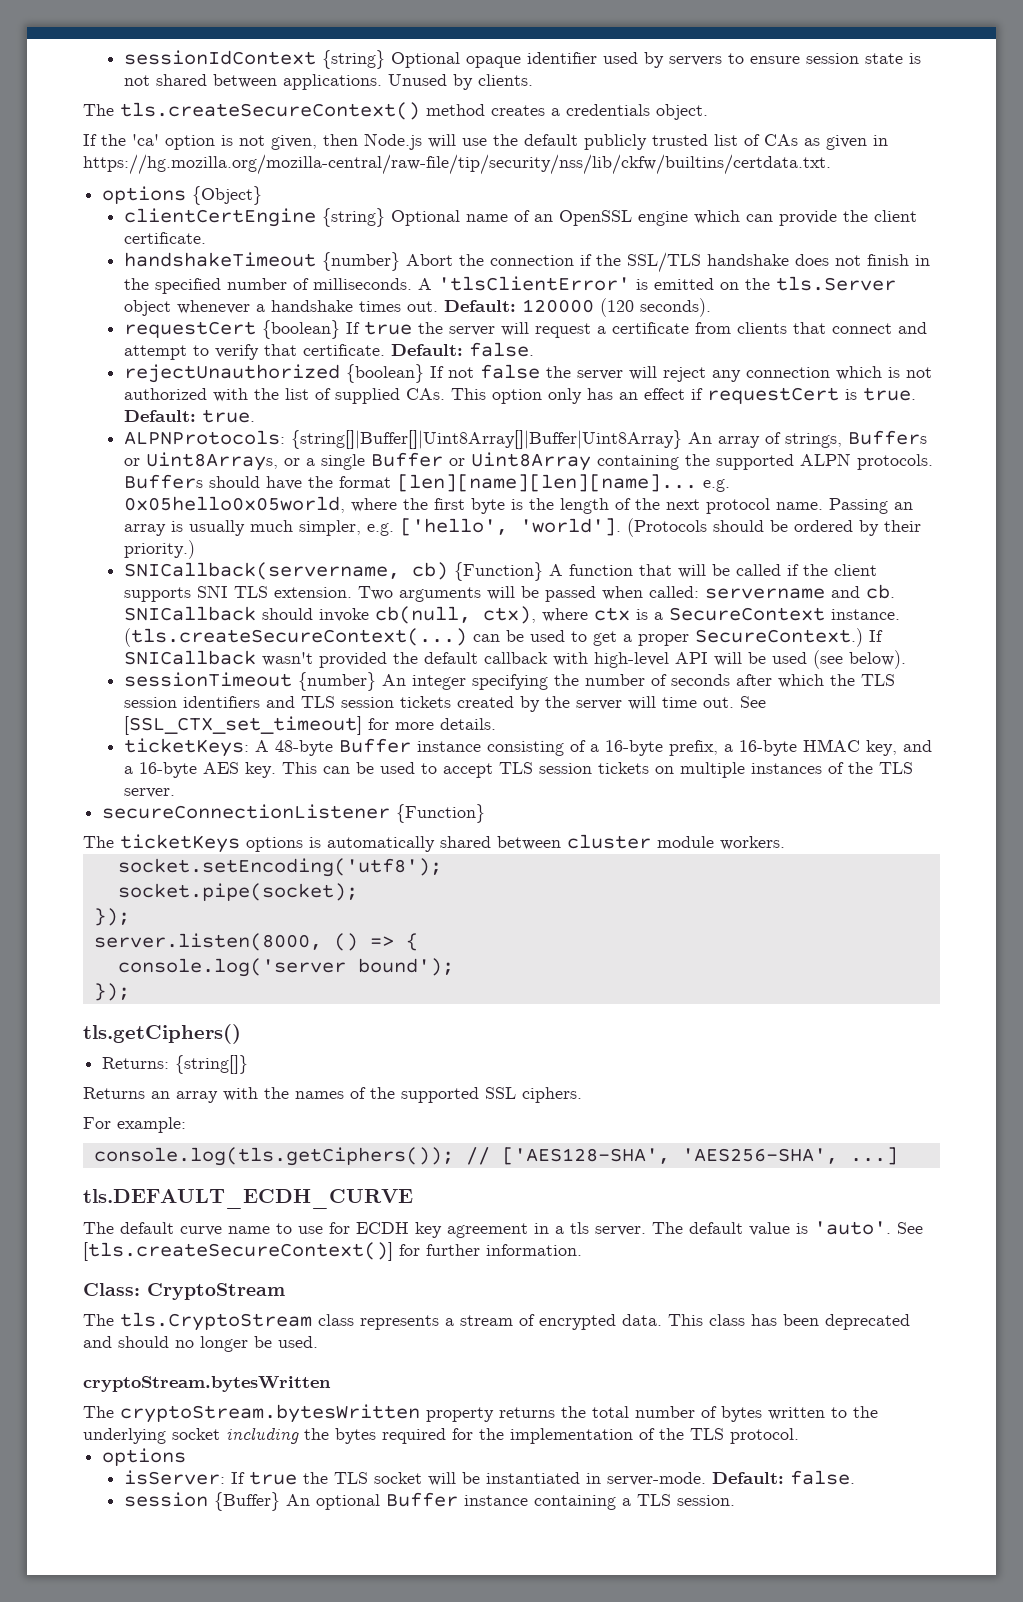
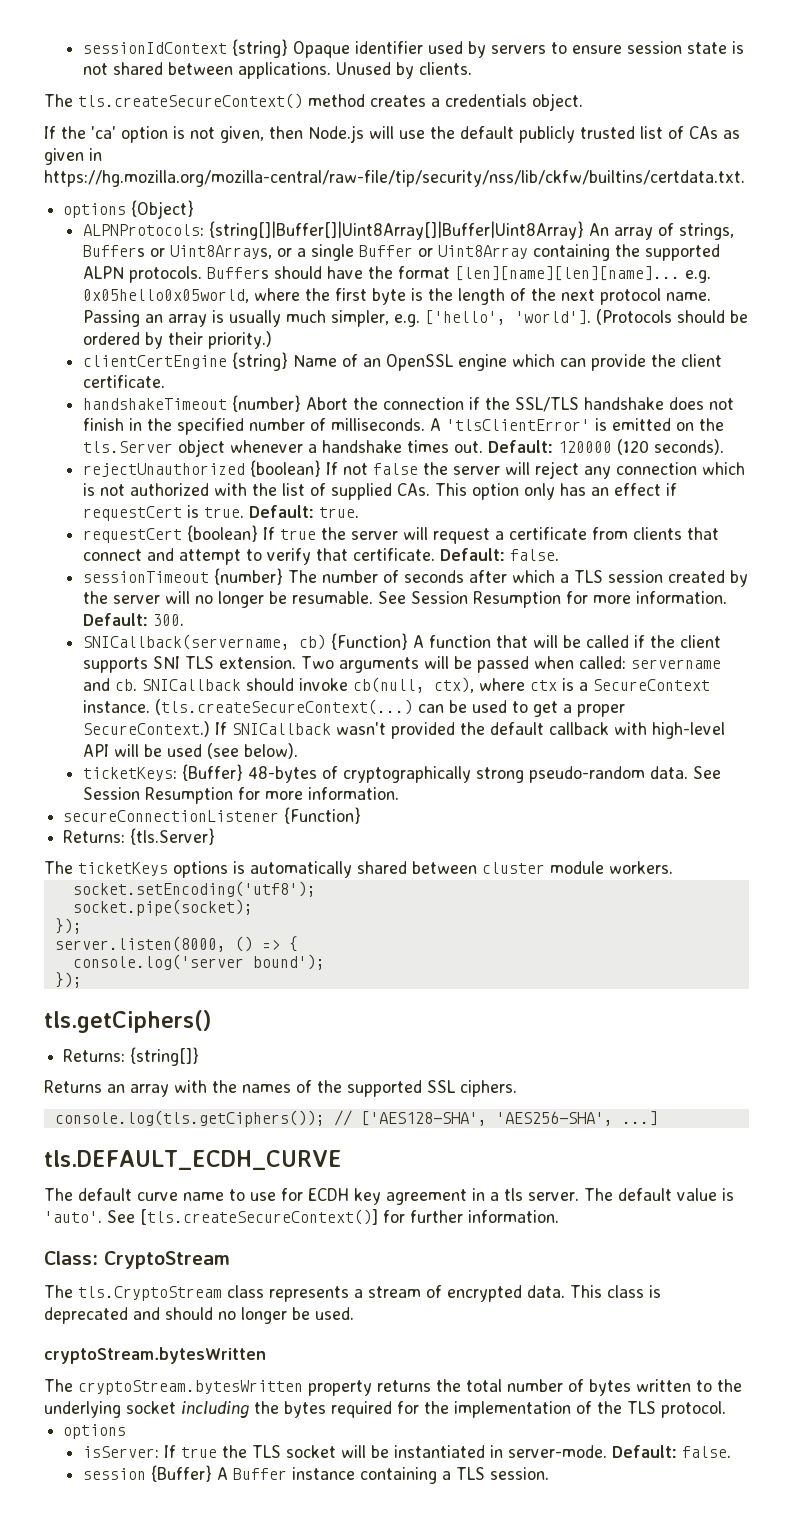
[391,52,522,68] Optional opaque -> [292,41,350,58] Opaque
[124,208,918,227] [124,232,207,244] [124,252,931,273] [124,276,897,294] [124,298,712,317] [124,320,928,339] [124,342,535,360] [124,364,933,383] [124,387,917,404] [124,409,256,423] // clientCertEngine {string} Optional name of an OpenSSL engine which can provide the client certificate. // handshakeTimeout {number} Abort the connection if the SSL/TLS handshake does not finish in the specified number of milliseconds. A 'tlsClientError' is emitted on the tls.Server object whenever a handshake times out. Default: 120000 (120 seconds). // requestCert {boolean} If true the server will request a certificate from clients that connect and attempt to verify that certificate. Default: false. // rejectUnauthorized {boolean} If not false the server will reject any connection which is not authorized with the list of supplied CAs. This option only has an effect if requestCert is true. Default: true. -> (195, 209) none
(196, 549) none -> [82,352,722,371] [82,375,165,388] [82,395,734,412] [82,418,724,435] [82,439,724,457] [82,460,745,479] [82,483,677,500] [82,505,359,521] [82,525,719,544] [82,548,559,565] [82,568,748,587] [82,591,727,608] [82,613,184,626] // clientCertEngine {string} Name of an OpenSSL engine which can provide the client certificate. // handshakeTimeout {number} Abort the connection if the SSL/TLS handshake does not finish in the specified number of milliseconds. A 'tlsClientError' is emitted on the tls.Server object whenever a handshake times out. Default: 120000 (120 seconds). // rejectUnauthorized {boolean} If not false the server will reject any connection which is not authorized with the list of supplied CAs. This option only has an effect if requestCert is true. Default: true. // requestCert {boolean} If true the server will request a certificate from clients that connect and attempt to verify that certificate. Default: false. // sessionTimeout {number} The number of seconds after which a TLS session created by the server will no longer be resumable. See Session Resumption for more information. Default: 300.
[124,672,896,691] [124,696,767,712] [124,716,497,735] [124,738,933,757] [124,762,914,778] [124,788,176,798] sessionTimeout {number} An integer specifying the number of seconds after which the TLS session identifiers and TLS session tickets created by the server will time out. See [SSL_CTX_set_timeout] for more details. // ticketKeys: A 48-byte Buffer instance consisting of a 16-byte prefix, a 16-byte HMAC key, and a 16-byte AES key. This can be used to accept TLS session tickets on multiple instances of the TLS server. -> [82,764,721,783] [82,787,399,804] ticketKeys: {Buffer} 48-bytes of cryptographically strong pseudo-random data. See Session Resumption for more information.
(486, 813) none -> [63,828,216,845] // Returns: {tls.Server}
[83,1117,186,1133] // For example: -> (517, 1088) none
[751,1314,819,1326] has been -> [649,1285,661,1298] is
[286,1494,381,1510] An optional -> [216,1467,228,1480] A

